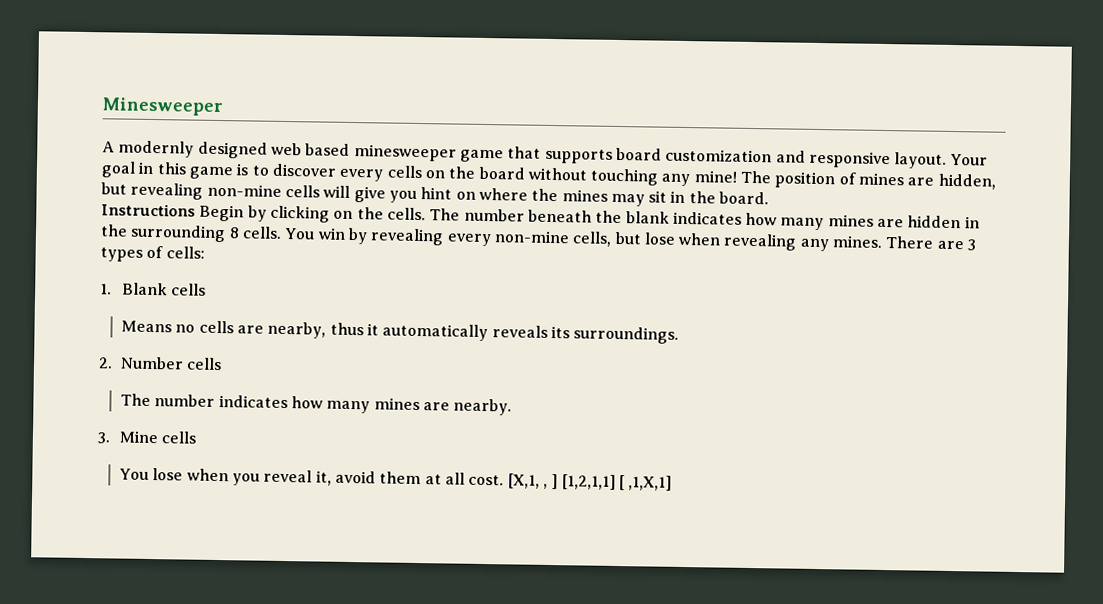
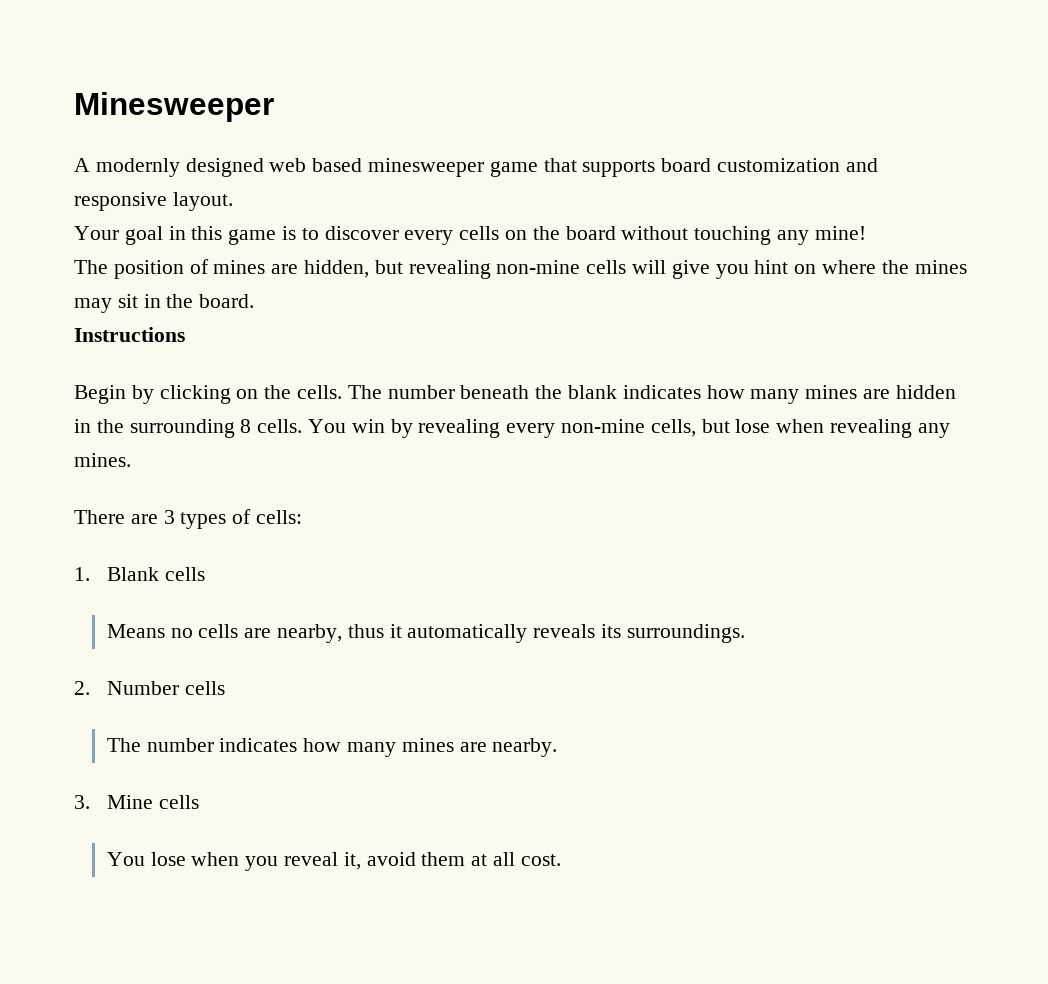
(948, 160) none -> (233, 201) //
(737, 176) none -> (866, 233) //
(196, 210) none -> (185, 334) //
(884, 241) none -> (131, 460) //
[507,473,673,491] [X,1, , ] [1,2,1,1] [ ,1,X,1] -> (561, 860) none

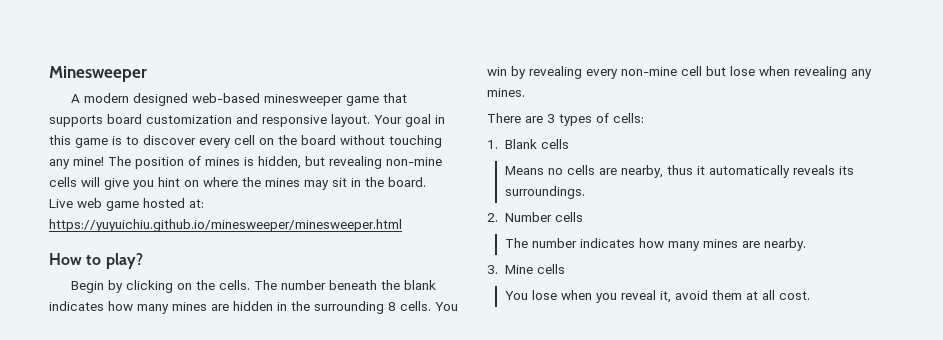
[95,158,363,177] modernly designed web based -> [83,93,260,106] modern designed web-based
(233, 201) // -> (370, 120) none
[459,226,500,240] cells -> [234,135,255,145] cell
(866, 233) // -> (104, 161) none
[271,264,299,274] are -> [244,157,254,166] is
[74,327,185,342] Instructions -> [49,198,204,211] [49,219,402,232] [49,253,143,269] Live web game hosted at: https://yuyuichiu.github.io/minesweeper/minesweeper.html // How to play?
[650,419,696,437] cells, -> [681,66,702,76] cell

